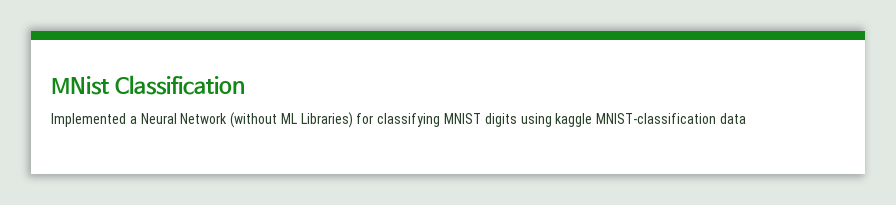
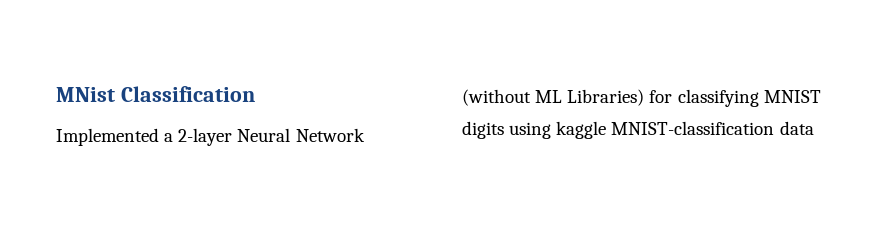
(137, 120) none -> [178,128,233,146] 2-layer

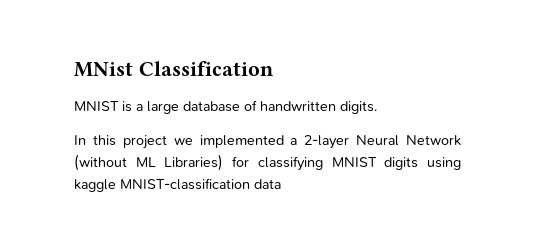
[56,128,159,146] Implemented -> [74,100,377,114] [74,135,284,149] MNIST is a large database of handwritten digits. // In this project we implemented

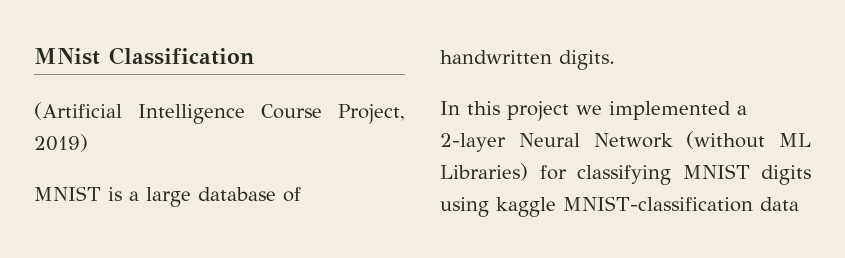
(274, 68) none -> [34,102,405,124] [34,134,88,152] // (Artificial Intelligence Course Project, 2019)

